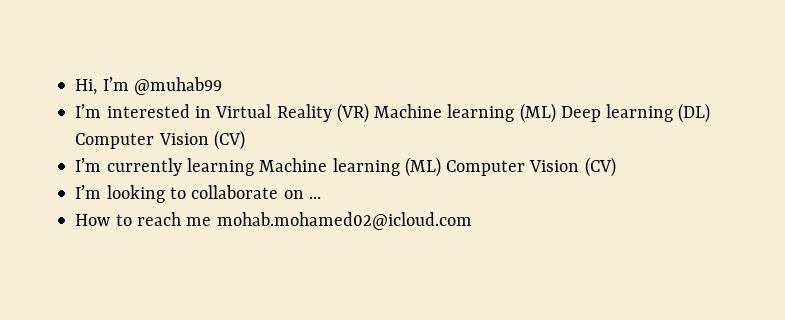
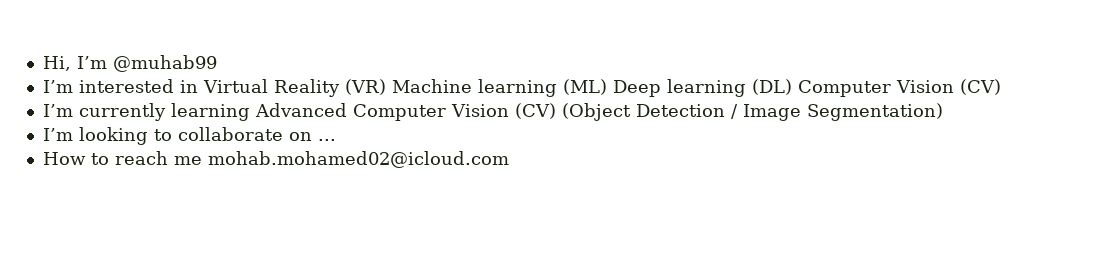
[259,157,616,177] Machine learning (ML) Computer Vision (CV) -> [254,103,943,121] Advanced Computer Vision (CV) (Object Detection / Image Segmentation)

